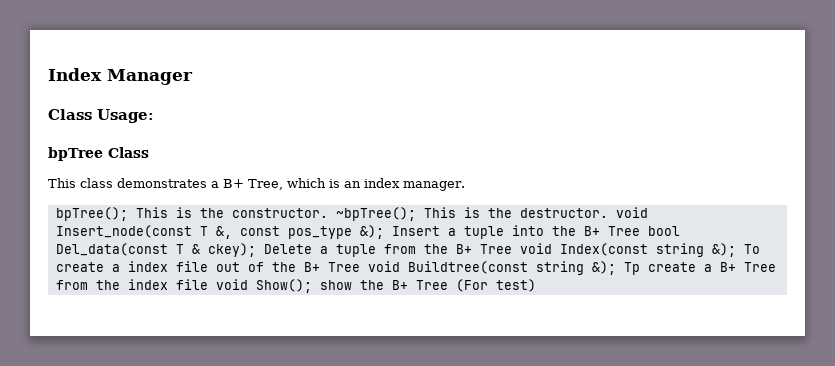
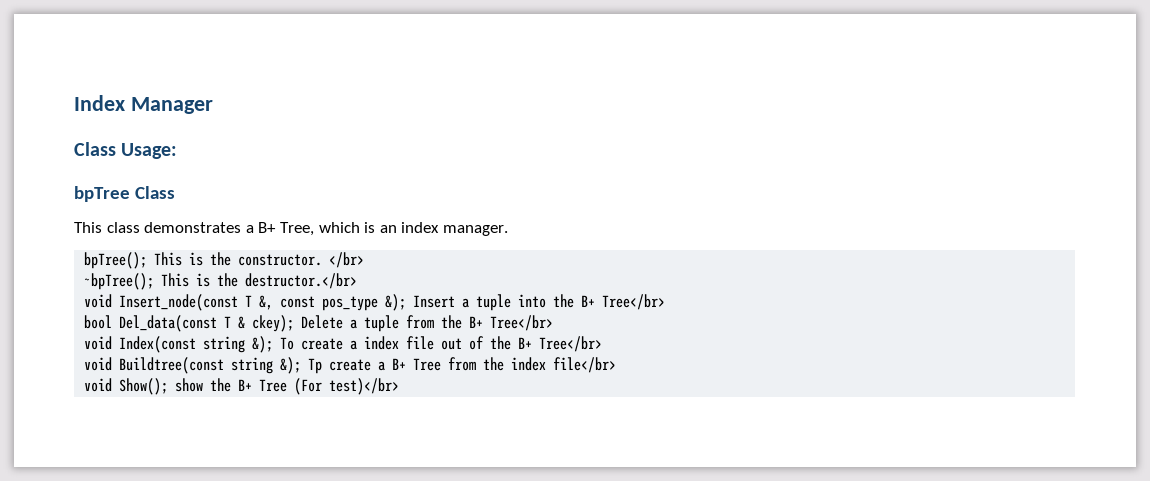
(328, 213) none -> [329,252,365,268] </br> //
[519,208,608,218] destructor. -> [245,273,358,289] destructor.</br> //
[607,226,640,236] Tree -> [602,294,666,310] Tree</br> //
[479,244,512,254] Tree -> [490,315,554,331] Tree</br> //
[327,262,360,272] Tree -> [539,336,603,352] Tree</br> //
[175,279,208,290] file -> [553,357,617,373] file</br> //
[495,279,536,292] test) -> [329,378,400,395] test)</br>

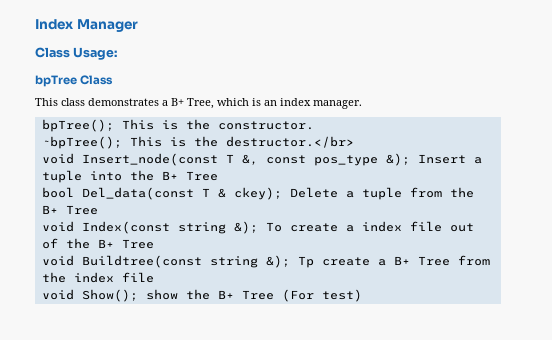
[329,252,365,268] </br> -> (314, 125) none
[602,294,666,310] Tree</br> -> [185,171,218,181] Tree
[490,315,554,331] Tree</br> -> [65,205,98,215] Tree
[539,336,603,352] Tree</br> -> [121,239,154,249] Tree
[553,357,617,373] file</br> -> [121,272,154,283] file
[329,378,400,395] test)</br> -> [321,289,362,302] test)

